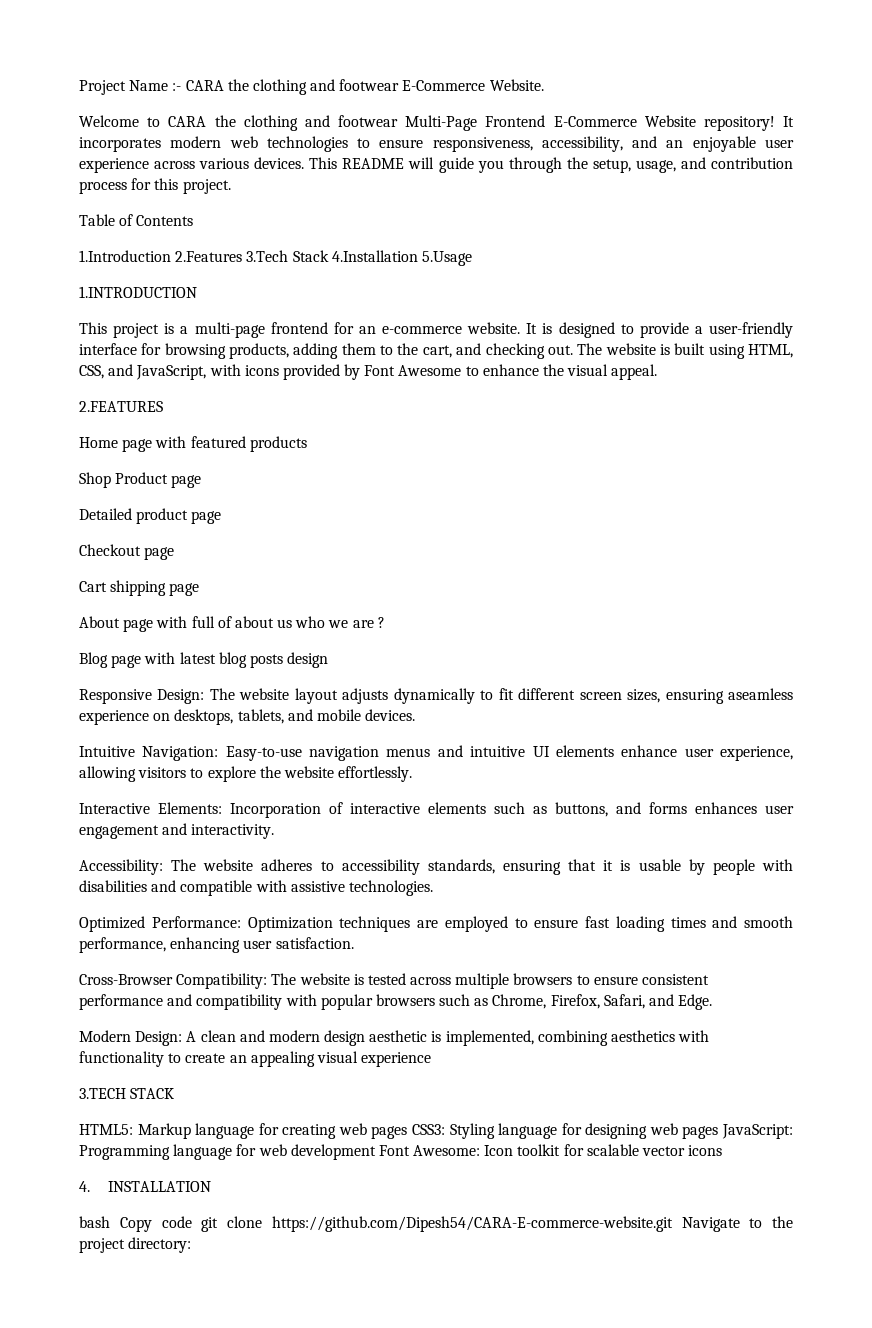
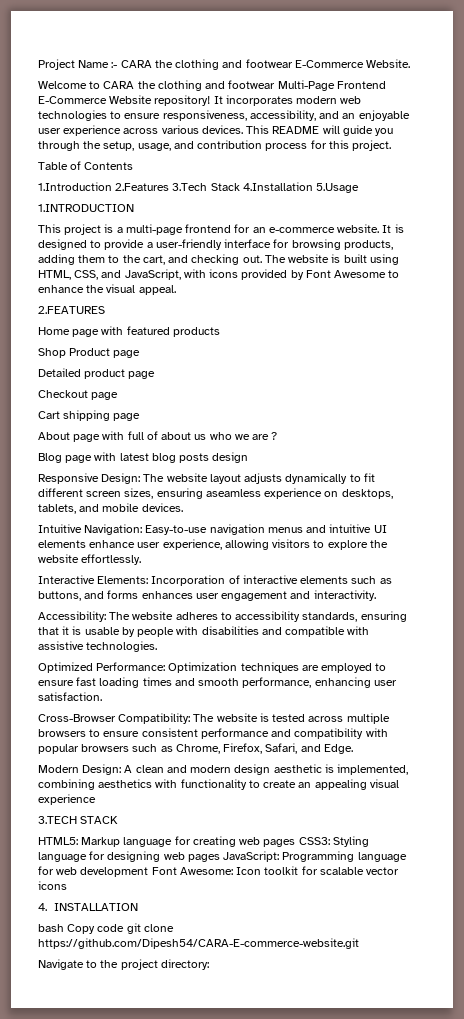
(673, 1224) none -> (359, 943) //

